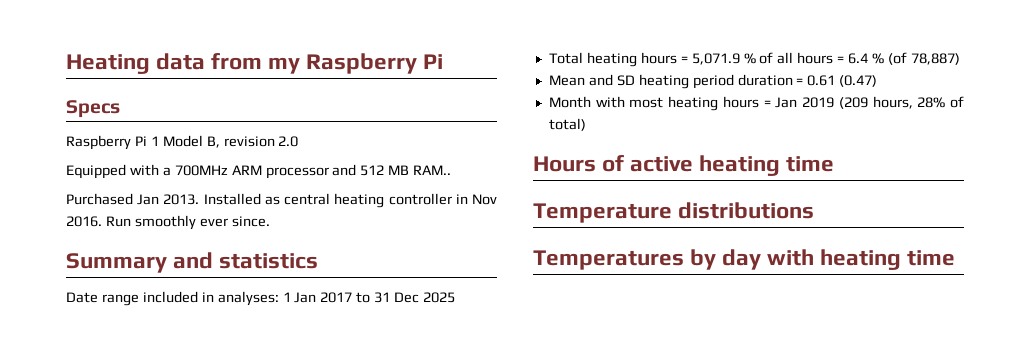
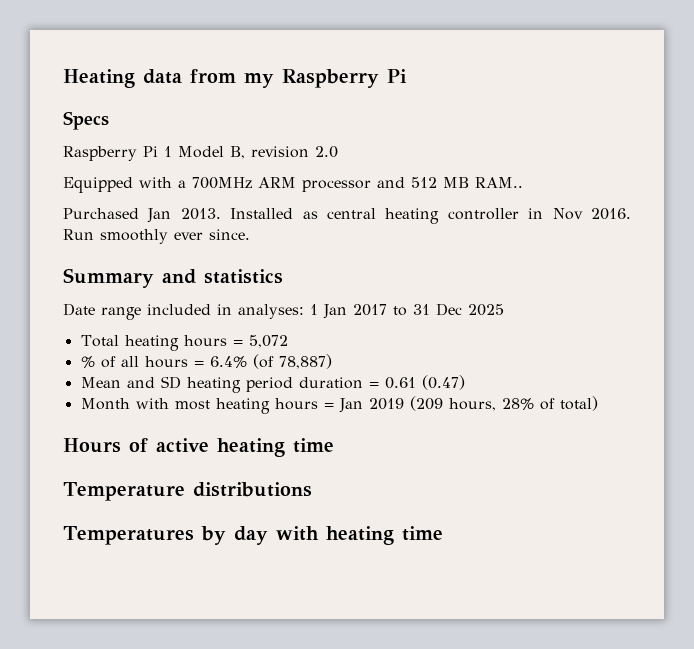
[691,53,740,65] 5,071.9 -> [248,335,288,348] 5,072 //
[848,53,885,64] 6.4 % -> [209,356,247,368] 6.4%

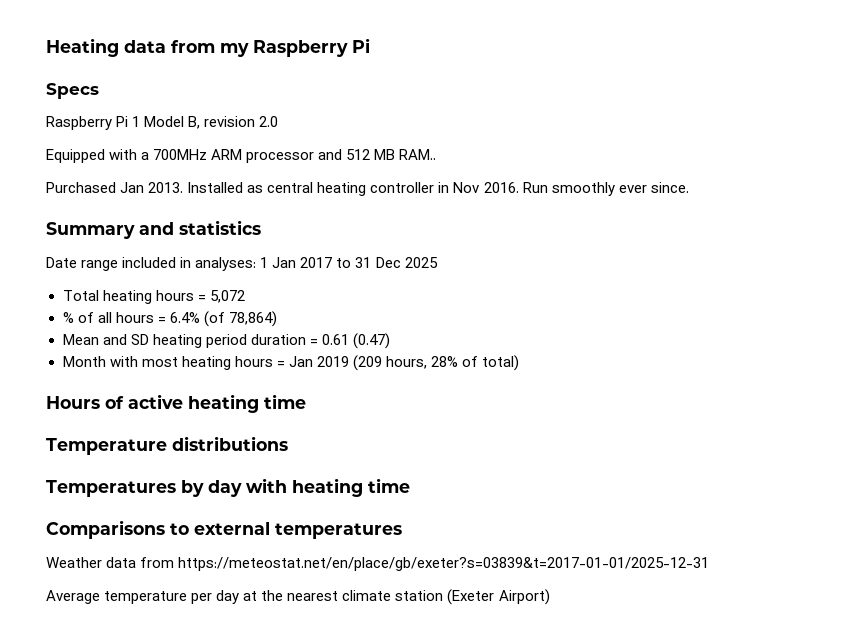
[278,354,332,369] 78,887) -> [228,311,277,327] 78,864)
(443, 533) none -> [46,520,402,539] [46,557,710,571] [46,589,550,605] // Comparisons to external temperatures // Weather data from https://meteostat.net/en/place/gb/exeter?s=03839&t=2017-01-01/2025-12-31 // Average temperature per day at the nearest climate station (Exeter Airport)

